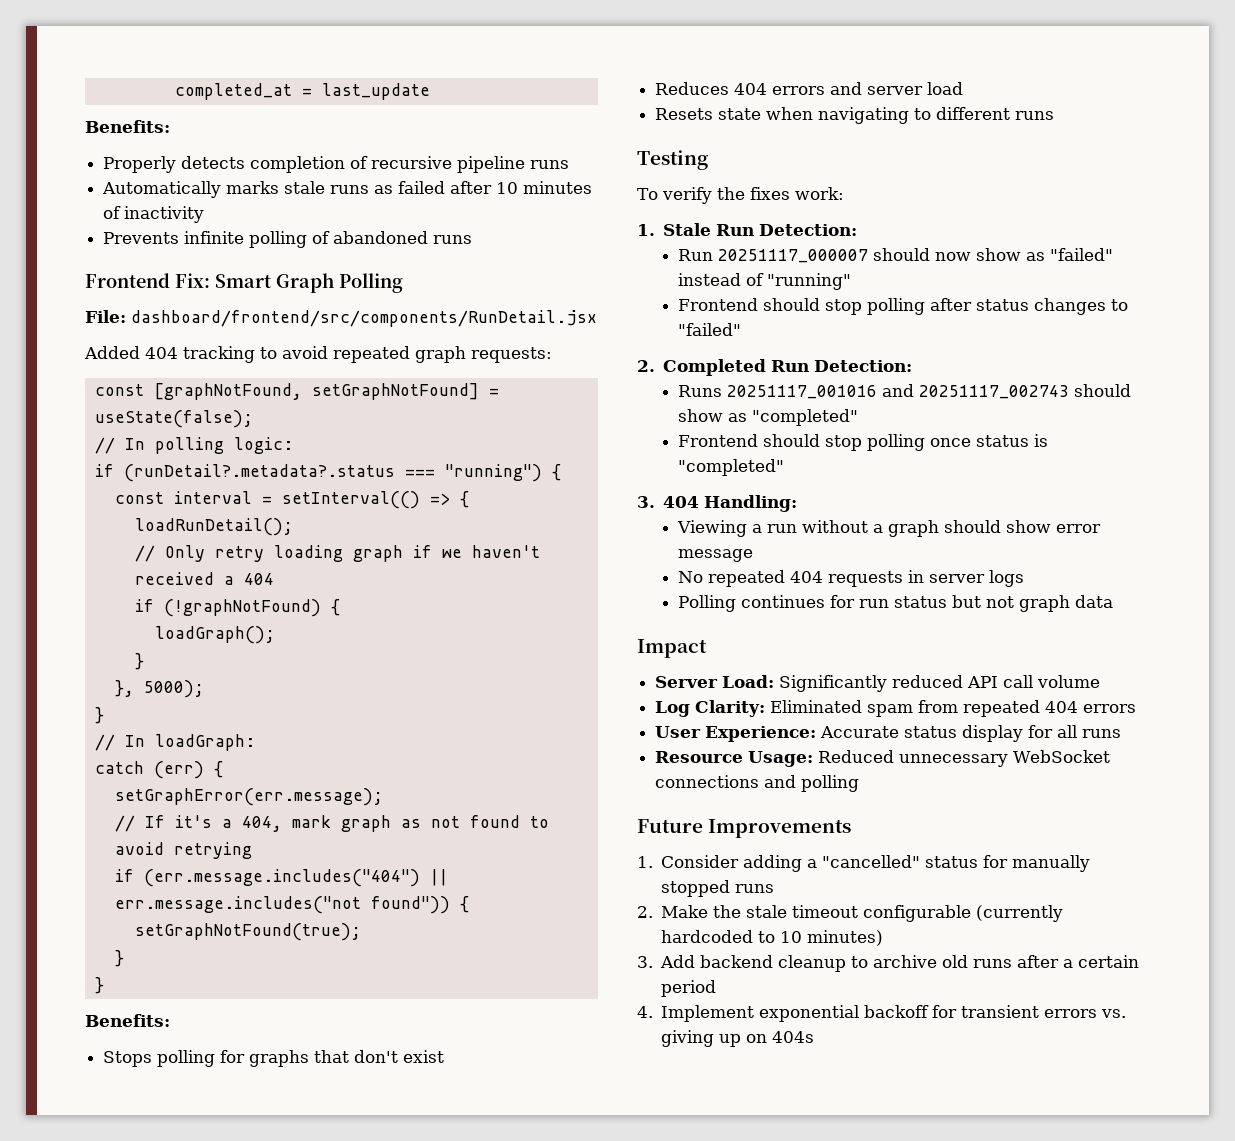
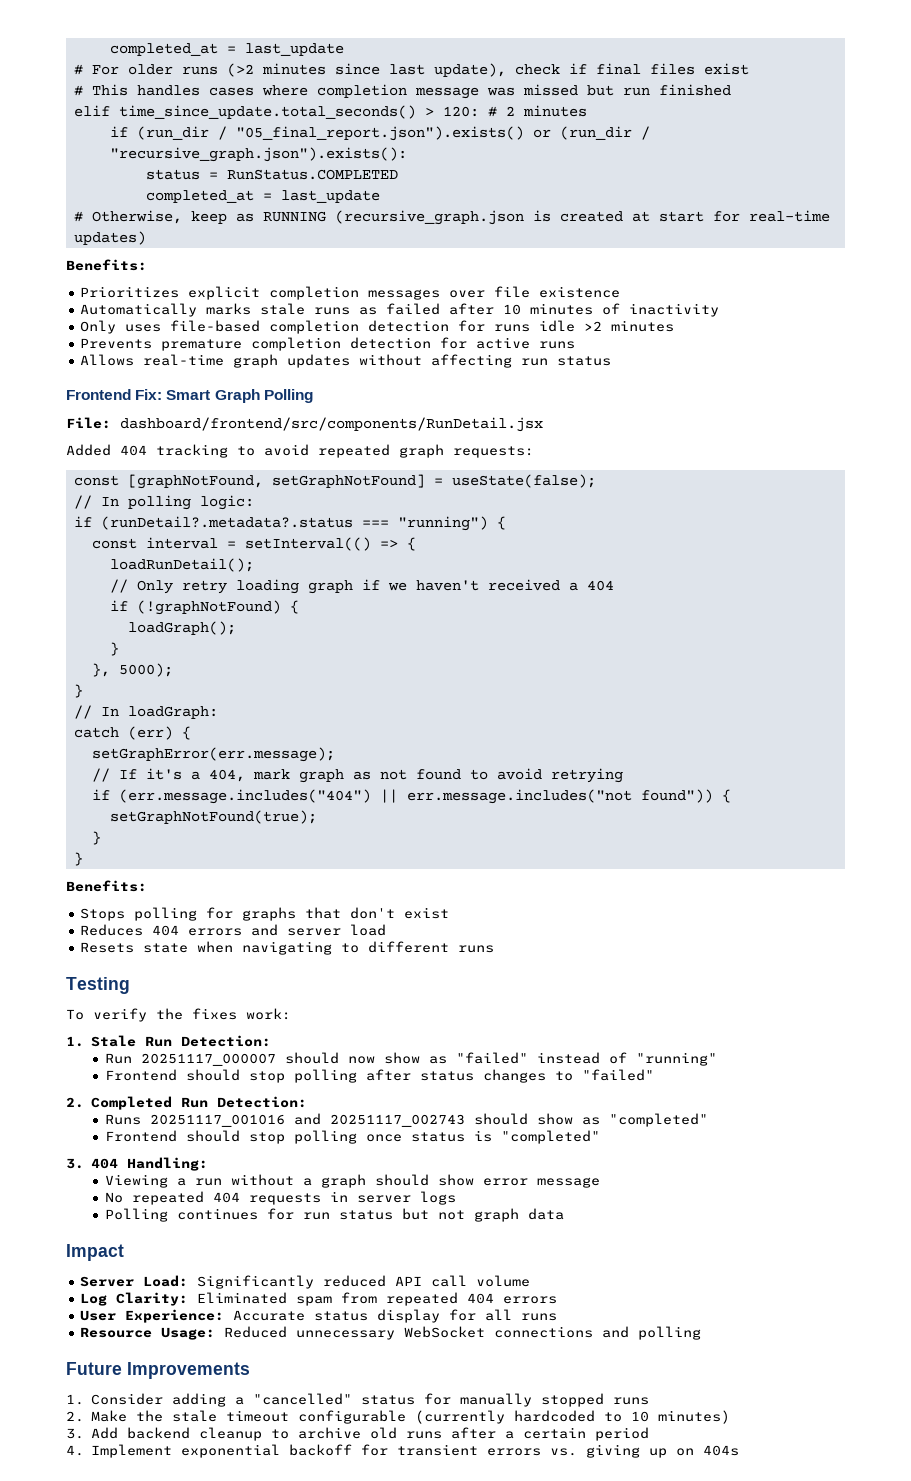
[174,83,430,100] [85,120,170,133] [103,156,570,173] completed_at = last_update // Benefits: // Properly detects completion of recursive pipeline runs -> [109,43,344,56] [73,63,749,77] [73,84,731,99] [73,105,587,119] [109,126,650,141] [109,147,407,162] [145,169,398,180] [145,190,380,203] [73,210,830,225] [73,231,146,245] [66,259,147,271] [80,286,621,300] completed_at = last_update // # For older runs (>2 minutes since last update), check if final files exist // # This handles cases where completion message was missed but run finished // elif time_since_update.total_seconds() > 120: # 2 minutes // if (run_dir / "05_final_report.json").exists() or (run_dir / "recursive_graph.json").exists(): // status = RunStatus.COMPLETED // completed_at = last_update // # Otherwise, keep as RUNNING (recursive_graph.json is created at start for real-time updates) // Benefits: // Prioritizes explicit completion messages over file existence
[103,231,473,248] Prevents infinite polling of abandoned runs -> [80,320,675,334] [80,337,576,351] [80,354,612,368] Only uses file-based completion detection for runs idle >2 minutes // Prevents premature completion detection for active runs // Allows real-time graph updates without affecting run status

